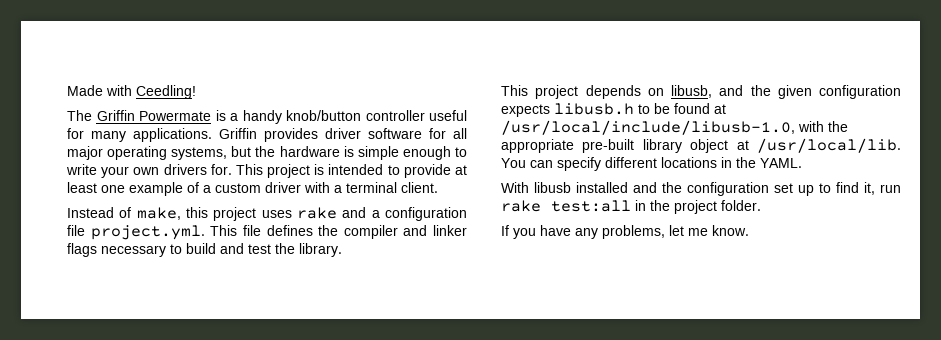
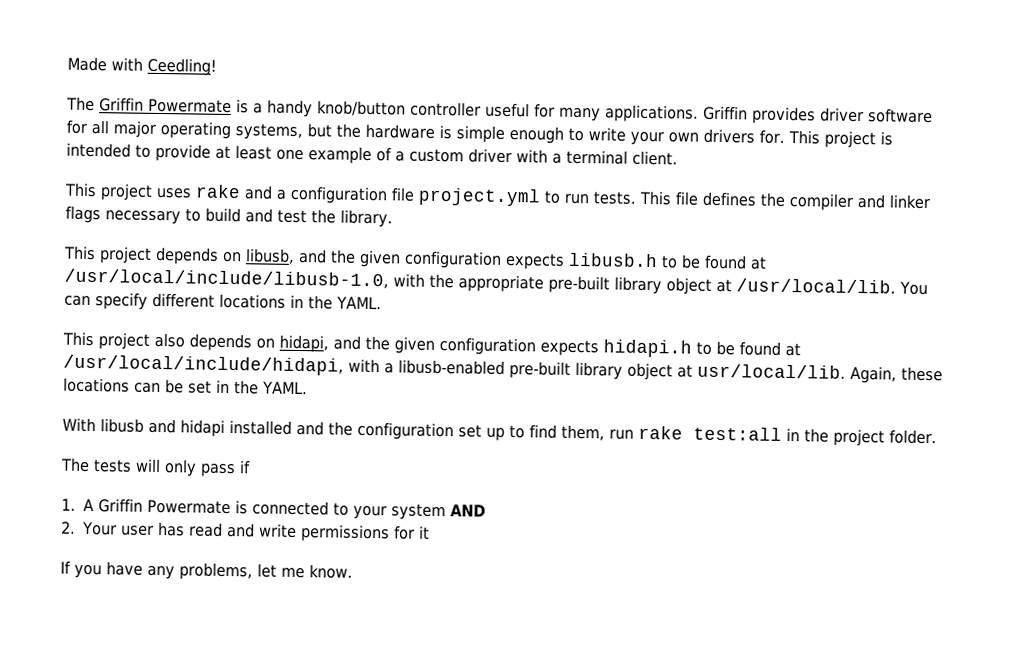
[67,207,208,220] Instead of make, this -> [64,182,97,198] This
[90,225,205,240] project.yml. -> [418,187,637,207] project.yml to run tests.
(802, 163) none -> [62,331,801,358] [63,354,943,384] [63,377,308,395] // This project also depends on hidapi, and the given configuration expects hidapi.h to be found at /usr/local/include/hidapi, with a libusb-enabled pre-built library object at usr/local/lib. Again, these locations can be set in the YAML.
(571, 187) none -> [148,418,225,437] and hidapi
[864,182,875,195] it, -> [561,424,605,441] them,
(761, 205) none -> [60,457,251,478] [61,498,486,521] [61,521,430,543] // The tests will only pass if // 1. A Griffin Powermate is connected to your system AND // 2. Your user has read and write permissions for it

